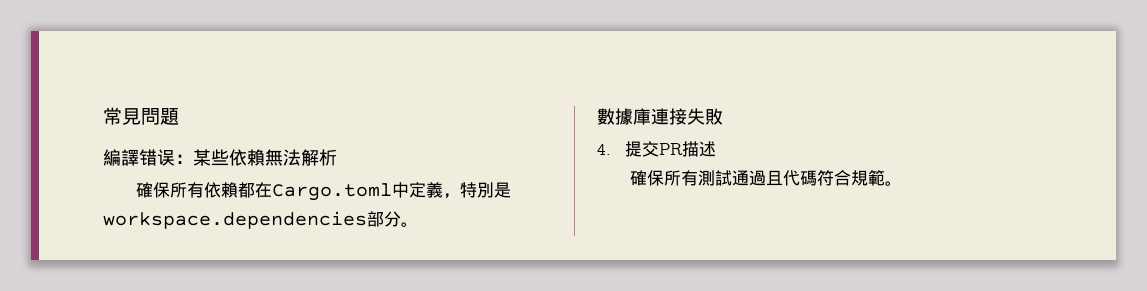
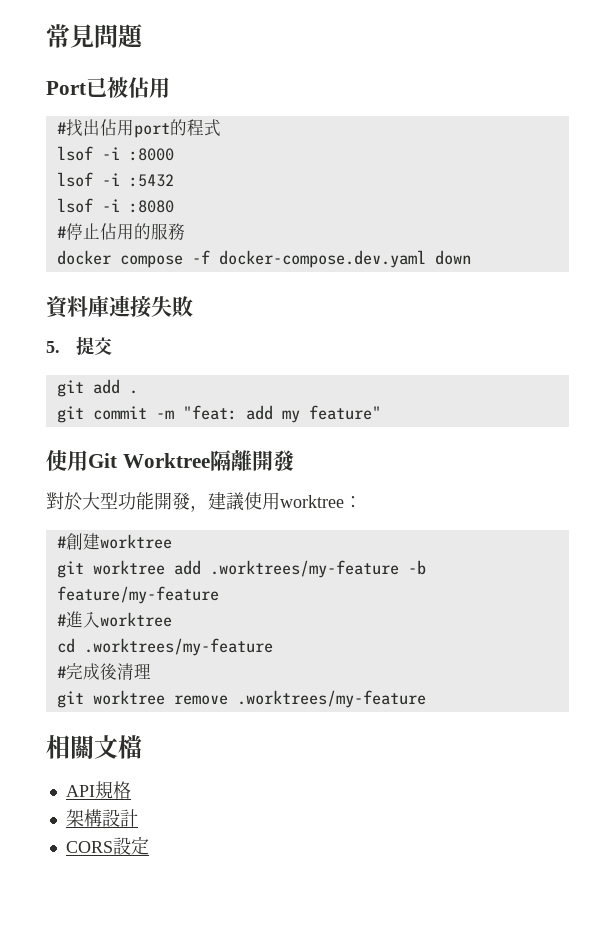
[103,149,337,166] [136,182,512,201] [103,211,418,229] [597,108,633,125] 編譯错误：某些依賴無法解析 // 確保所有依賴都在Cargo.toml中定義，特別是workspace.dependencies部分。 // 數據 -> [46,77,170,98] [56,119,221,138] [56,146,174,161] [56,172,174,187] [56,198,174,213] [56,223,185,240] [56,250,471,268] [46,296,88,319] Port已被佔用 // #找出佔用port的程式 // lsof -i :8000 // lsof -i :5432 // lsof -i :8080 // #停止佔用的服務 // docker compose -f docker-compose.dev.yaml down // 資料
[597,144,611,155] 4. -> [46,341,60,353] 5.
[658,141,716,157] [630,170,903,186] PR描述 // 確保所有測試通過且代碼符合規範。 -> [56,379,138,397] [56,405,381,423] [46,450,294,471] [46,492,362,512] [56,533,172,550] [56,560,426,578] [56,586,219,604] [56,611,172,628] [56,638,273,656] [56,663,151,680] [56,690,426,708] [46,735,142,759] [65,781,131,799] [65,809,138,827] [65,836,149,855] // git add . // git commit -m "feat: add my feature" // 使用Git Worktree隔離開發 // 對於大型功能開發，建議使用worktree： // #創建worktree // git worktree add .worktrees/my-feature -b feature/my-feature // #進入worktree // cd .worktrees/my-feature // #完成後清理 // git worktree remove .worktrees/my-feature // 相關文檔 // API規格 // 架構設計 // CORS設定

